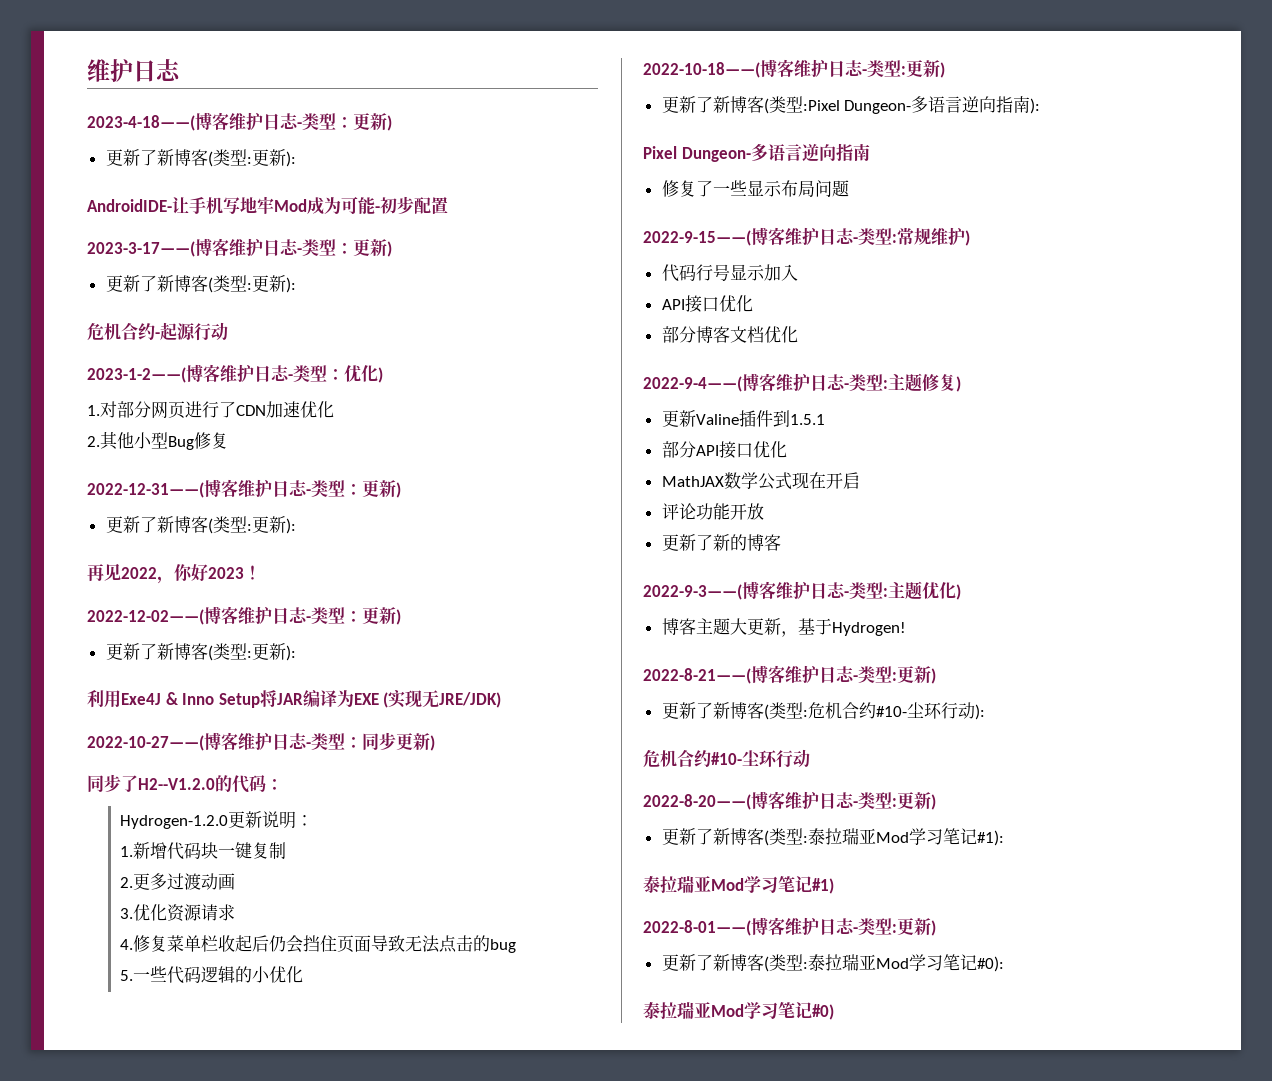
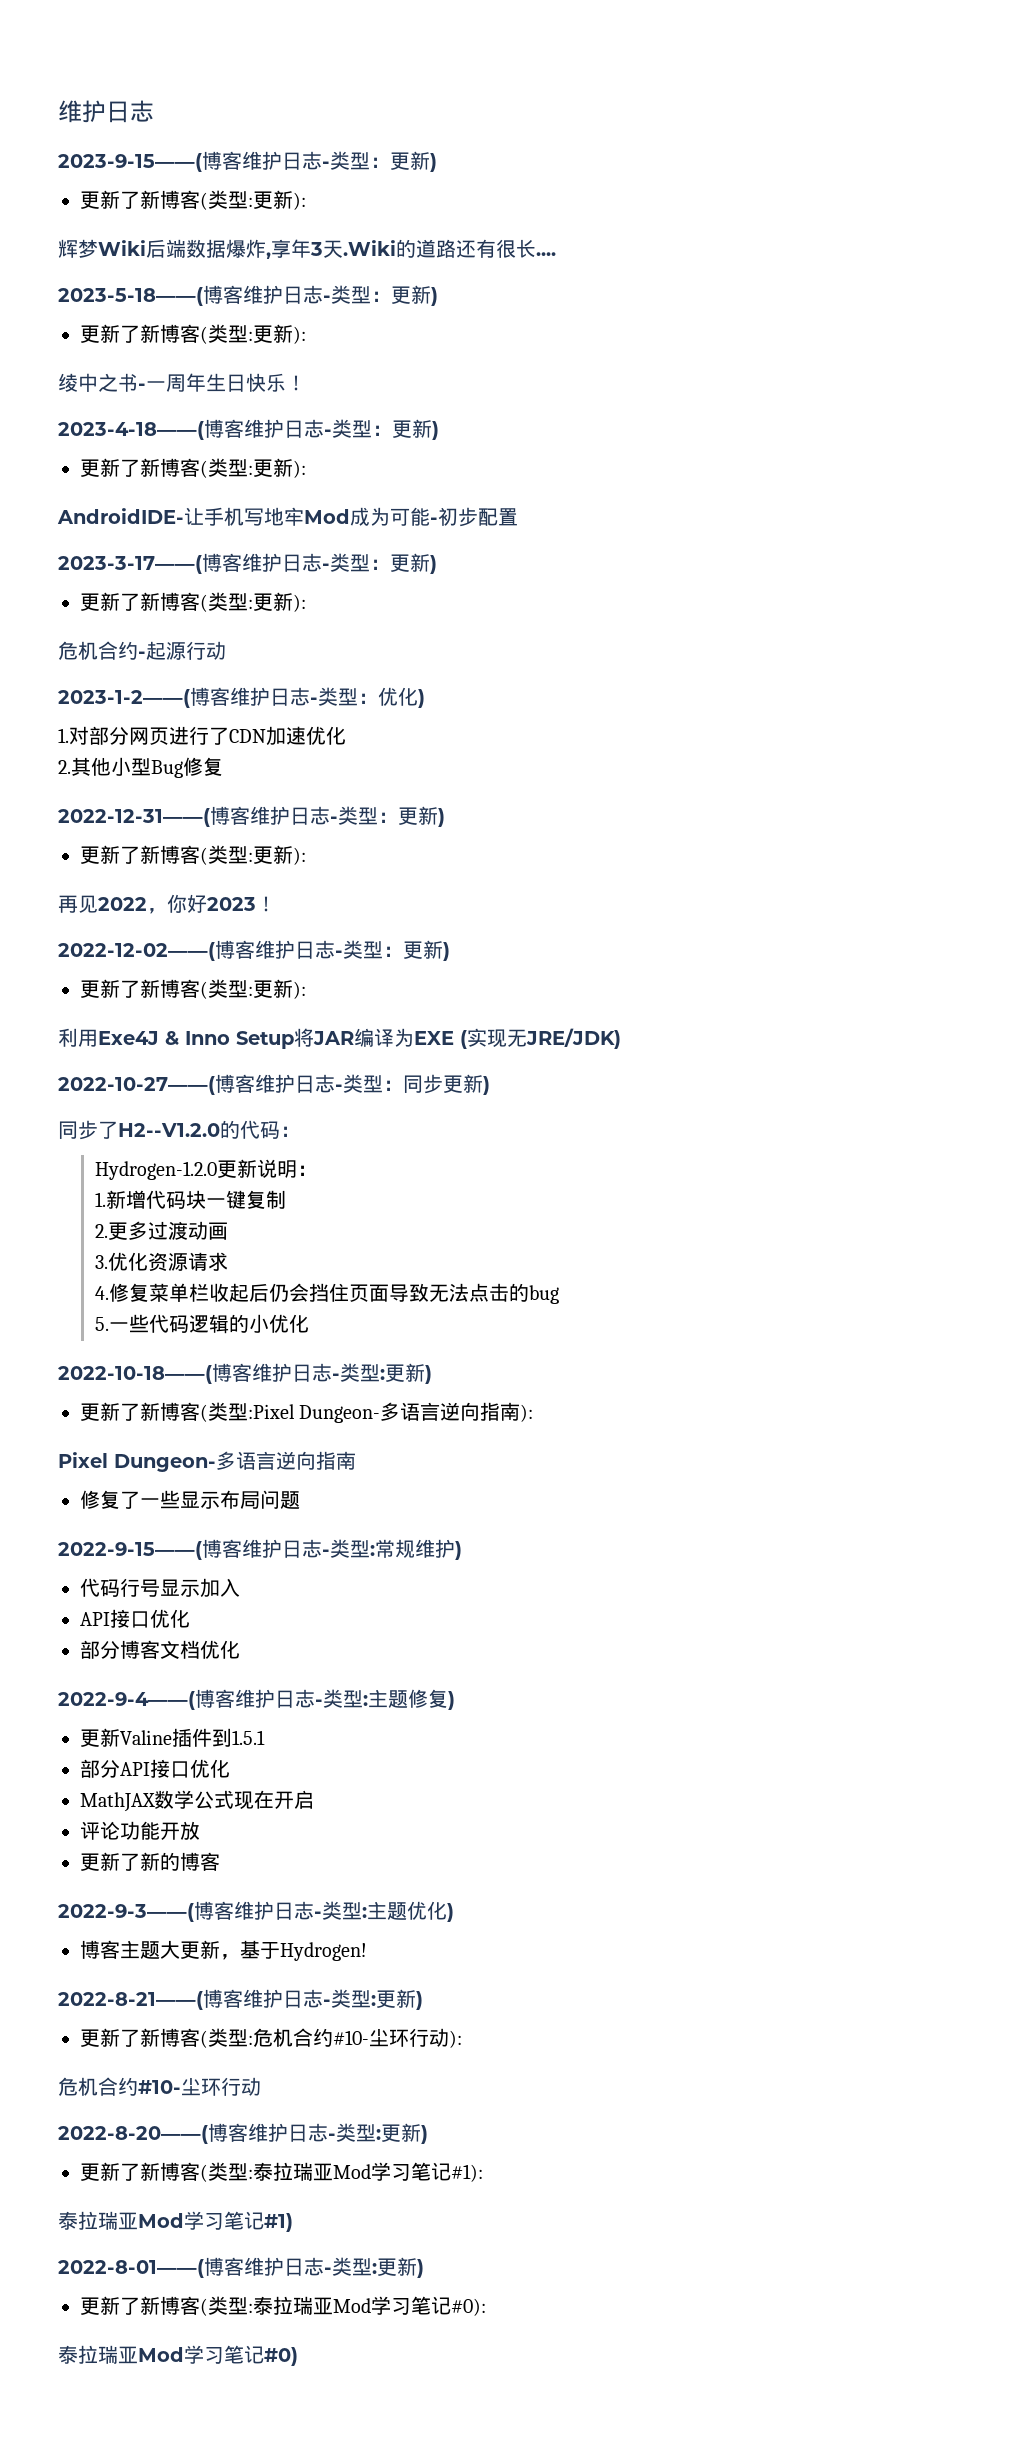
[87,59,181,82] 维护日志 -> [58,100,154,123] [58,151,437,172] [80,190,306,210] [58,239,556,259] [58,285,438,306] [80,324,306,344] [58,373,306,392] 维护日志 // 2023-9-15——(博客维护日志-类型：更新) // 更新了新博客(类型:更新): // 辉梦Wiki后端数据爆炸,享年3天.Wiki的道路还有很长.... // 2023-5-18——(博客维护日志-类型：更新) // 更新了新博客(类型:更新): // 绫中之书-一周年生日快乐！

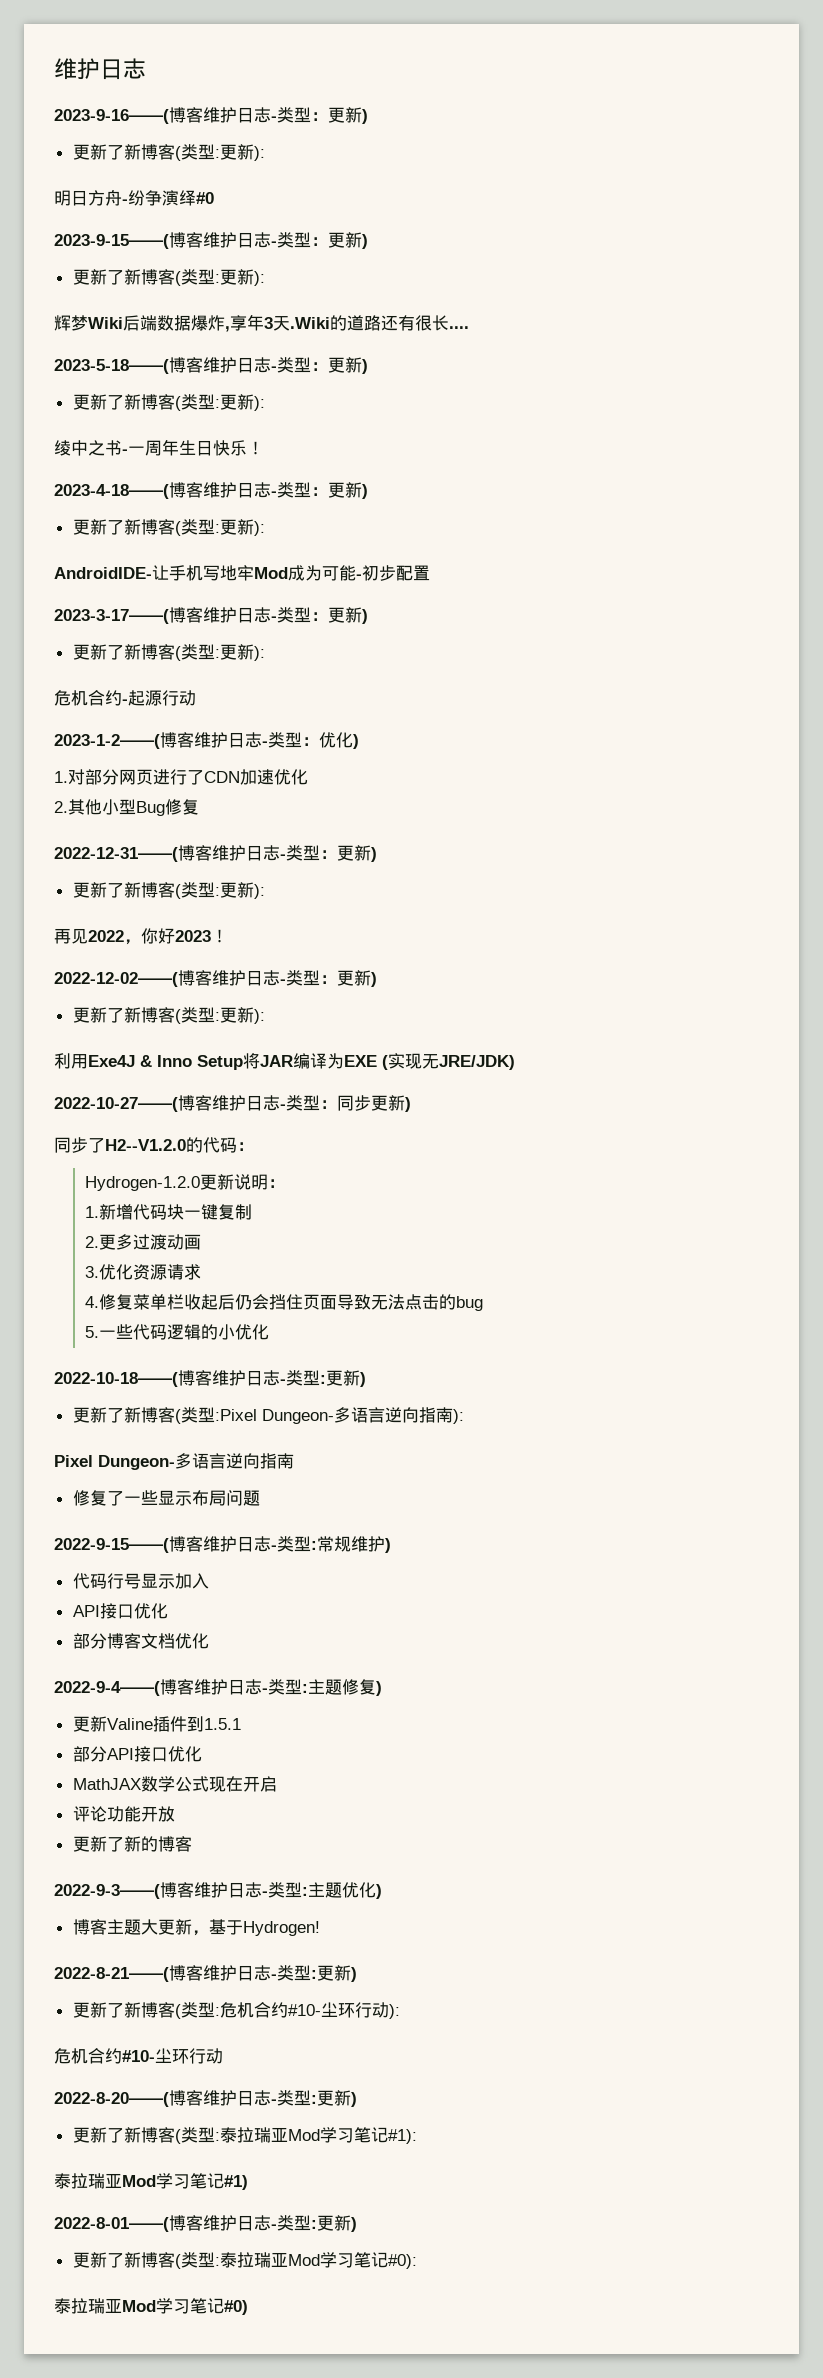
[58,100,154,123] 维护日志 -> [54,58,146,80] [54,107,368,124] [72,144,265,161] [54,189,214,206] 维护日志 // 2023-9-16——(博客维护日志-类型：更新) // 更新了新博客(类型:更新): // 明日方舟-纷争演绎#0

